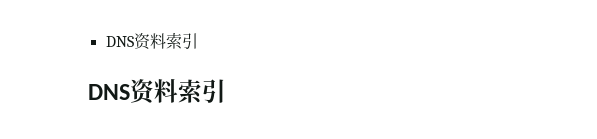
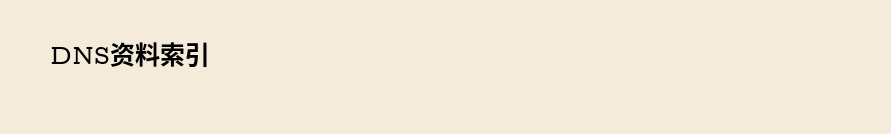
[105,32,198,50] [88,79,226,105] DNS资料索引 // DNS资料索引 -> [50,42,210,68] DNS资料索引

